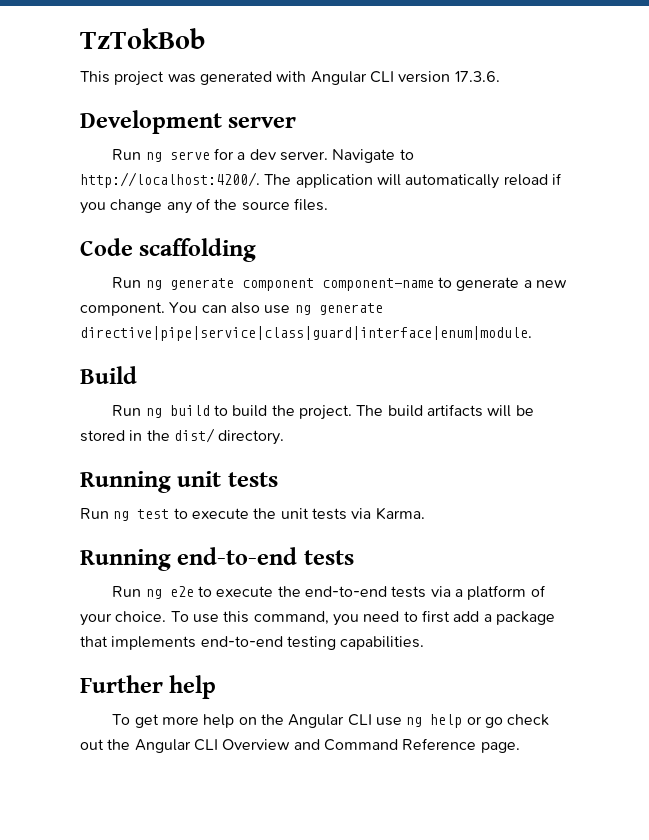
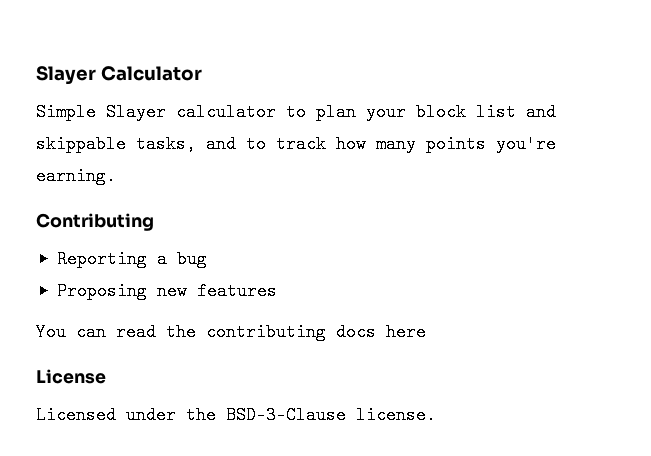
[80,28,205,49] [80,71,500,86] [80,110,297,134] [112,148,414,163] [80,172,562,189] [80,198,328,214] [80,238,257,262] [112,277,567,291] [80,302,383,316] [80,326,532,341] [80,366,137,384] [112,404,534,420] [80,428,285,445] [80,471,278,493] [80,507,425,521] [80,547,354,571] [112,585,546,600] [80,610,555,626] [80,636,425,650] [80,675,217,699] [112,714,550,728] [80,738,520,753] TzTokBob // This project was generated with Angular CLI version 17.3.6. // Development server // Run ng serve for a dev server. Navigate to http://localhost:4200/. The application will automatically reload if you change any of the source files. // Code scaffolding // Run ng generate component component-name to generate a new component. You can also use ng generate directive|pipe|service|class|guard|interface|enum|module. // Build // Run ng build to build the project. The build artifacts will be stored in the dist/ directory. // Running unit tests // Run ng test to execute the unit tests via Karma. // Running end-to-end tests // Run ng e2e to execute the end-to-end tests via a platform of your choice. To use this command, you need to first add a package that implements end-to-end testing capabilities. // Further help // To get more help on the Angular CLI use ng help or go check out the Angular CLI Overview and Command Reference page. -> [36,66,202,85] [36,103,556,121] [36,135,556,153] [36,167,116,185] [36,213,154,231] [56,250,207,268] [56,282,277,300] [36,323,426,341] [36,369,106,384] [36,406,436,424] Slayer Calculator // Simple Slayer calculator to plan your block list and skippable tasks, and to track how many points you're earning. // Contributing // Reporting a bug // Proposing new features // You can read the contributing docs here // License // Licensed under the BSD-3-Clause license.

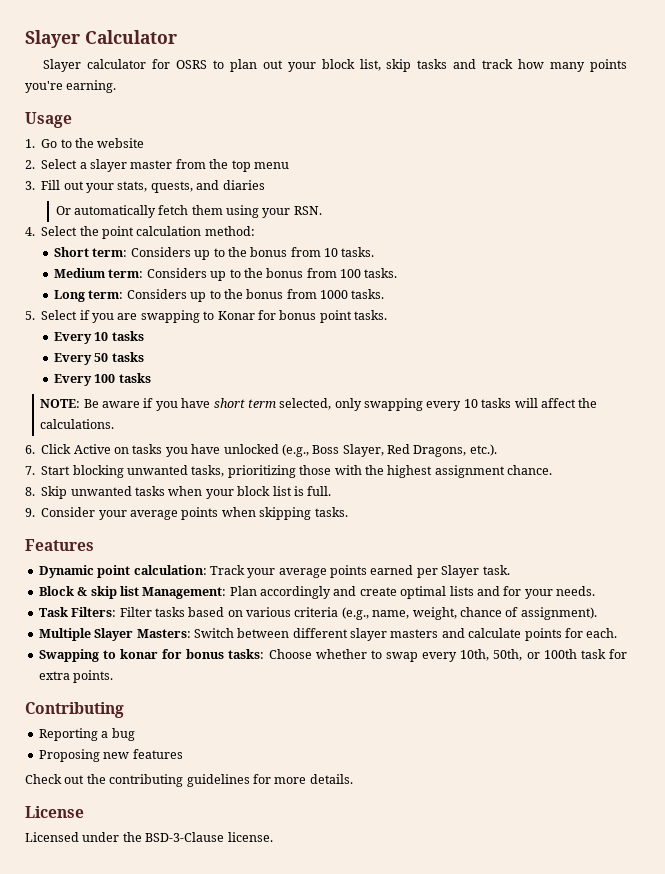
[36,103,96,121] Simple -> (177, 37) none
(276, 112) none -> [152,59,207,69] for OSRS
[366,103,556,121] [36,135,266,153] your block list and skippable tasks, and to -> [262,59,477,72] out your block list, skip tasks and
(116, 176) none -> [25,112,72,128] [25,138,145,148] [25,159,289,172] [25,180,265,193] [55,205,322,218] [25,226,255,239] [54,247,375,260] [54,268,398,281] [54,289,385,302] [25,310,387,323] [54,331,144,344] [54,352,144,365] [54,373,151,386] [40,398,598,411] [40,419,115,429] [25,444,497,457] [25,465,552,478] [25,486,332,499] [25,507,348,520] [25,539,94,551] [38,565,510,578] [38,586,595,599] [38,607,597,620] [38,628,618,641] [38,649,627,662] [38,670,114,683] // Usage // 1. Go to the website // 2. Select a slayer master from the top menu // 3. Fill out your stats, quests, and diaries // Or automatically fetch them using your RSN. // 4. Select the point calculation method: // Short term: Considers up to the bonus from 10 tasks. // Medium term: Considers up to the bonus from 100 tasks. // Long term: Considers up to the bonus from 1000 tasks. // 5. Select if you are swapping to Konar for bonus point tasks. // Every 10 tasks // Every 50 tasks // Every 100 tasks // NOTE: Be aware if you have short term selected, only swapping every 10 tasks will affect the calculations. // 6. Click Active on tasks you have unlocked (e.g., Boss Slayer, Red Dragons, etc.). // 7. Start blocking unwanted tasks, prioritizing those with the highest assignment chance. // 8. Skip unwanted tasks when your block list is full. // 9. Consider your average points when skipping tasks. // Features // Dynamic point calculation: Track your average points earned per Slayer task. // Block & skip list Management: Plan accordingly and create optimal lists and for your needs. // Task Filters: Filter tasks based on various criteria (e.g., name, weight, chance of assignment). // Multiple Slayer Masters: Switch between different slayer masters and calculate points for each. // Swapping to konar for bonus tasks: Choose whether to swap every 10th, 50th, or 100th task for extra points.
[36,323,426,341] You can read the contributing docs here -> [25,774,353,787] Check out the contributing guidelines for more details.

